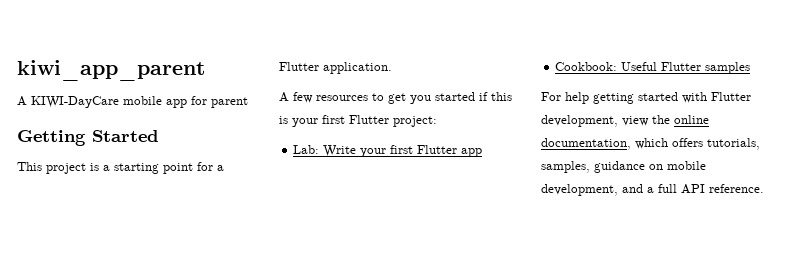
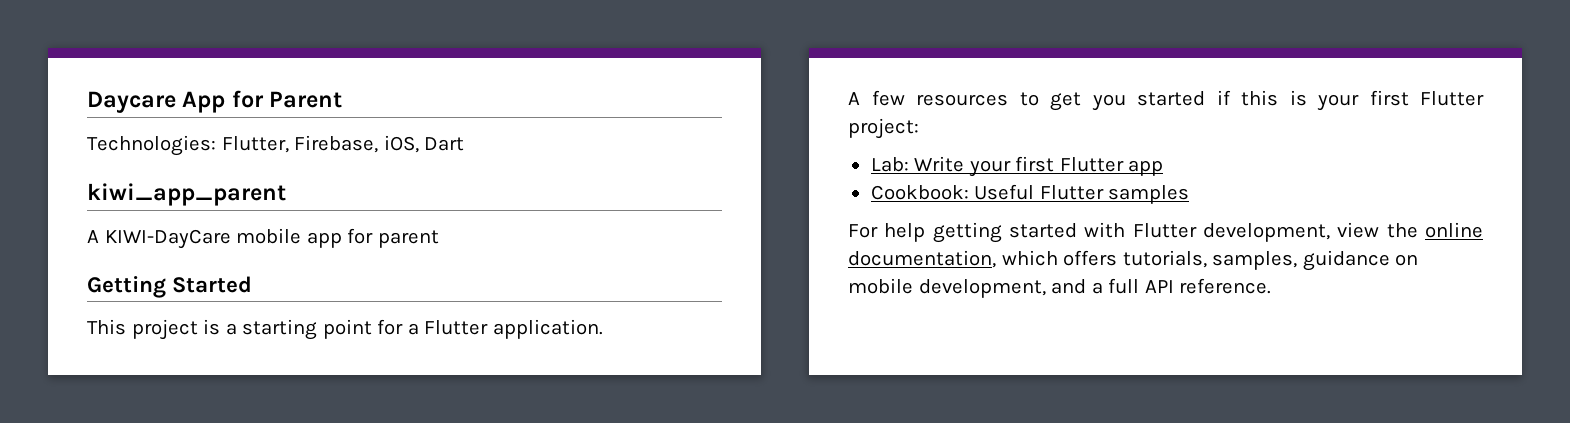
(17, 70) none -> [87,90,343,113] [87,135,465,156] Daycare App for Parent // Technologies: Flutter, Firebase, iOS, Dart //

